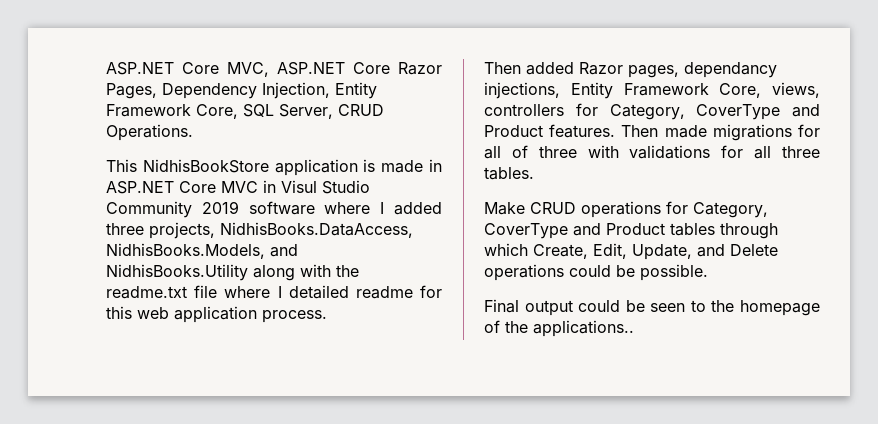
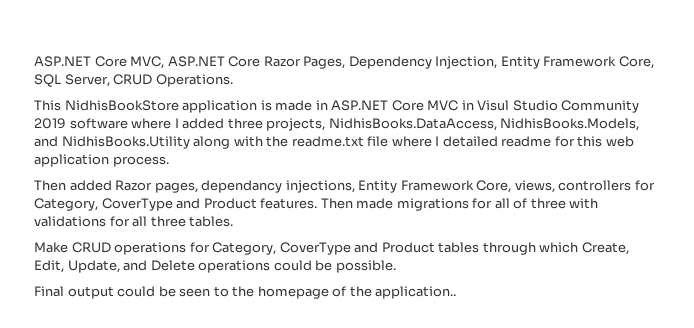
[533,320,634,337] applications.. -> [375,286,457,299] application..

